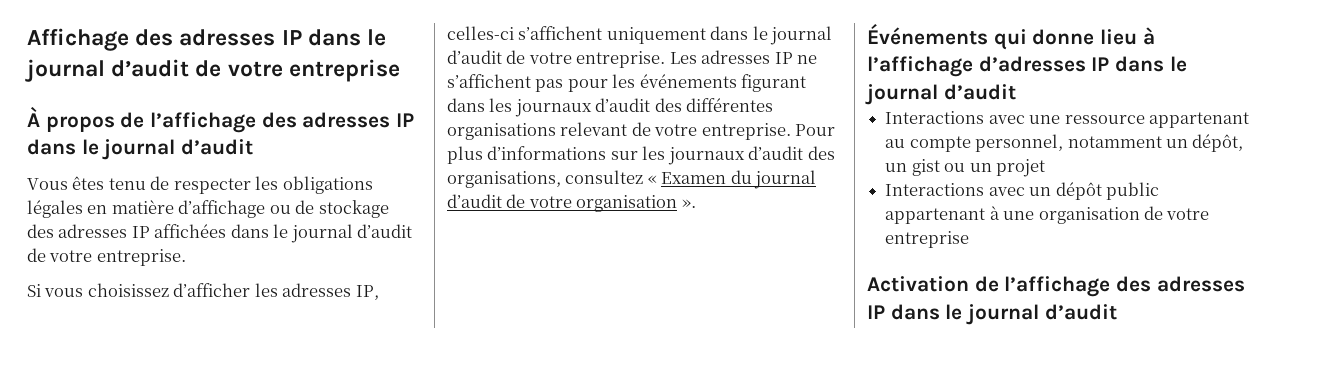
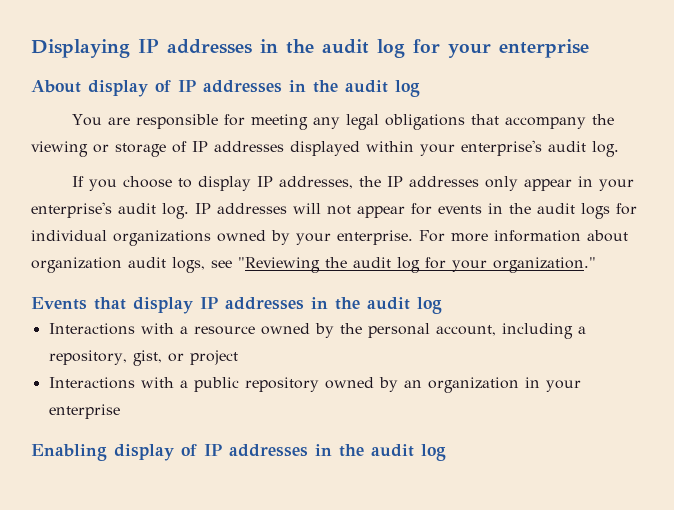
[27,28,387,51] [25,59,400,82] [27,106,415,133] [27,139,254,160] [27,176,373,194] [27,200,389,218] [27,224,413,243] [27,248,186,266] [27,283,379,300] [447,26,833,45] [447,50,818,68] [447,74,807,92] [447,98,774,117] [447,122,836,140] [447,146,835,165] [447,170,817,189] [447,194,696,212] [867,24,1155,50] [867,56,1187,77] [865,84,1016,105] [885,111,1249,128] [885,134,1244,152] [885,159,1045,177] [885,182,1159,200] [885,206,1210,224] [885,231,970,248] [867,276,1245,297] [867,304,1117,325] Affichage des adresses IP dans le journal d’audit de votre entreprise // À propos de l’affichage des adresses IP dans le journal d’audit // Vous êtes tenu de respecter les obligations légales en matière d’affichage ou de stockage des adresses IP affichées dans le journal d’audit de votre entreprise. // Si vous choisissez d’afficher les adresses IP, celles-ci s’affichent uniquement dans le journal d’audit de votre entreprise. Les adresses IP ne s’affichent pas pour les événements figurant dans les journaux d’audit des différentes organisations relevant de votre entreprise. Pour plus d’informations sur les journaux d’audit des organisations, consultez « Examen du journal d’audit de votre organisation ». // Événements qui donne lieu à l’affichage d’adresses IP dans le journal d’audit // Interactions avec une ressource appartenant au compte personnel, notamment un dépôt, un gist ou un projet // Interactions avec un dépôt public appartenant à une organisation de votre entreprise // Activation de l’affichage des adresses IP dans le journal d’audit -> [31,39,589,58] [31,80,420,97] [72,114,615,130] [31,140,619,157] [72,176,635,191] [31,202,637,219] [31,230,628,246] [31,257,596,273] [31,297,442,314] [48,323,586,339] [48,350,238,366] [48,377,581,393] [48,404,120,419] [31,444,446,461] Displaying IP addresses in the audit log for your enterprise // About display of IP addresses in the audit log // You are responsible for meeting any legal obligations that accompany the viewing or storage of IP addresses displayed within your enterprise's audit log. // If you choose to display IP addresses, the IP addresses only appear in your enterprise's audit log. IP addresses will not appear for events in the audit logs for individual organizations owned by your enterprise. For more information about organization audit logs, see "Reviewing the audit log for your organization." // Events that display IP addresses in the audit log // Interactions with a resource owned by the personal account, including a repository, gist, or project // Interactions with a public repository owned by an organization in your enterprise // Enabling display of IP addresses in the audit log

